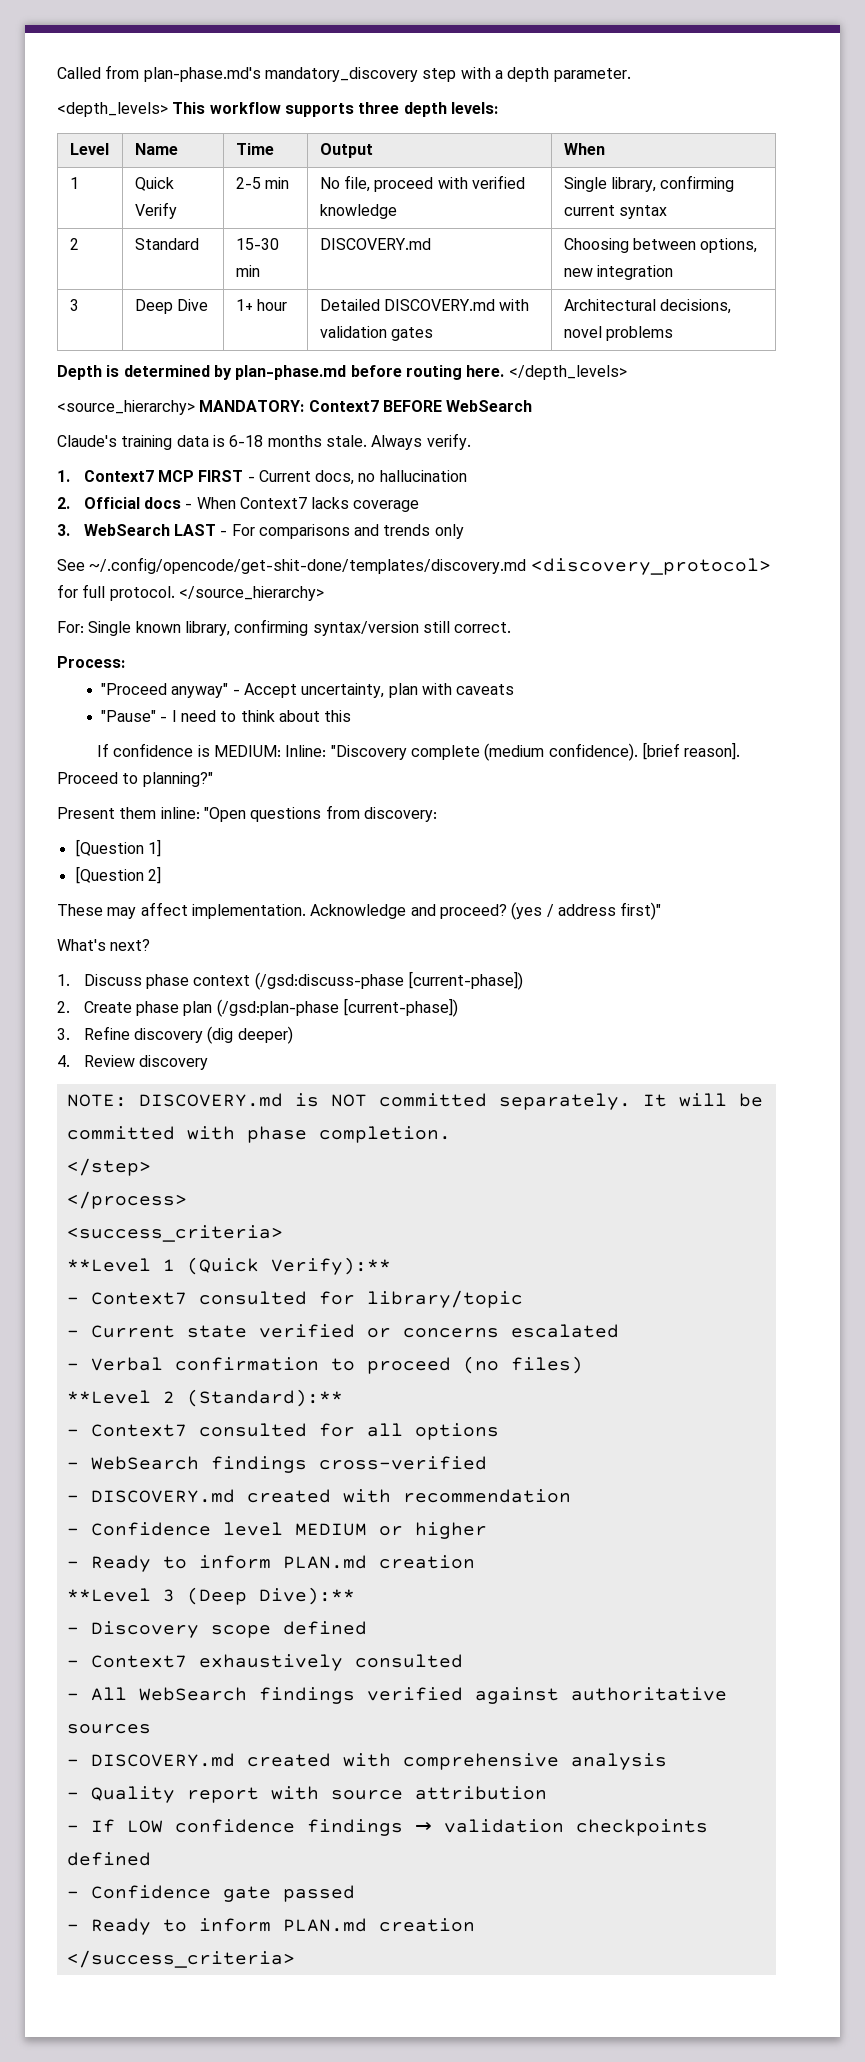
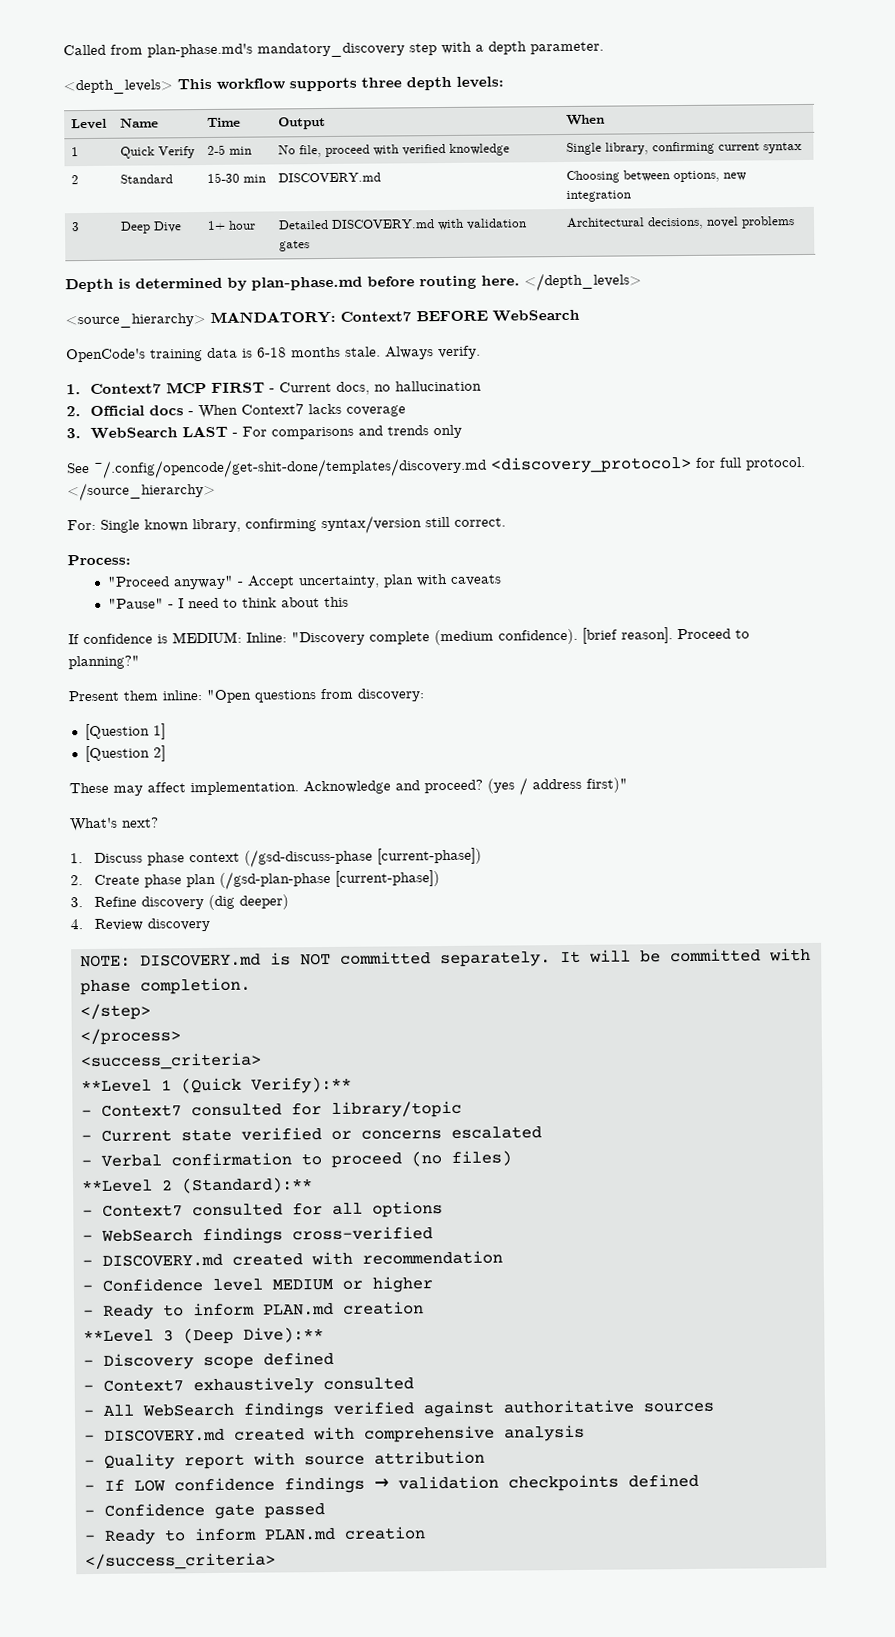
[57,435,117,447] Claude's -> [66,348,146,363] OpenCode's
[254,972,404,990] (/gsd:discuss-phase -> [244,848,374,868] (/gsd-discuss-phase
[216,999,339,1017] (/gsd:plan-phase -> [219,870,332,890] (/gsd-plan-phase

